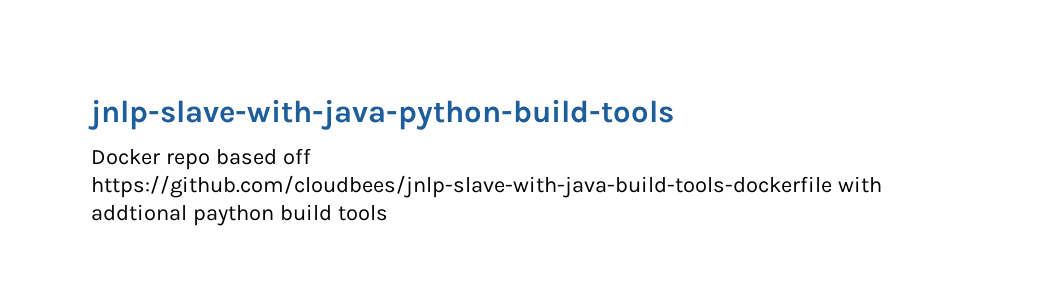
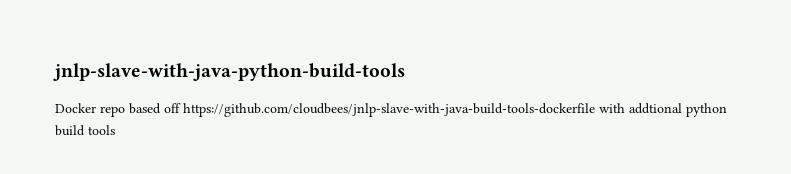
[192,205,274,226] paython -> [686,103,727,117] python

